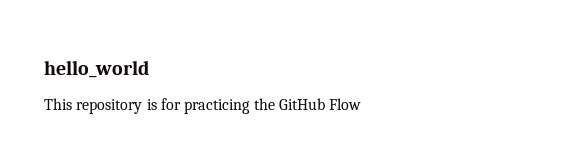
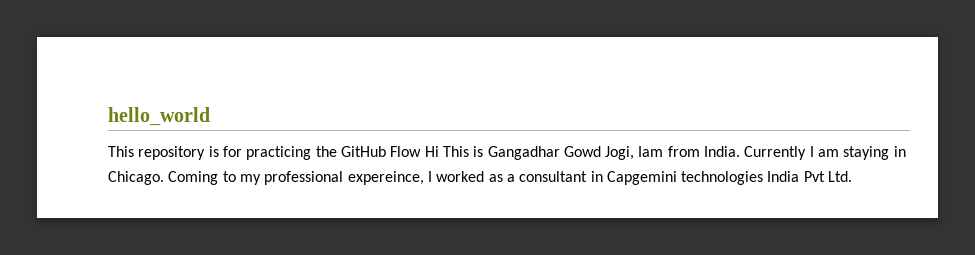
(362, 104) none -> [424,146,906,160] [108,171,853,185] Hi This is Gangadhar Gowd Jogi, Iam from India. Currently I am staying in Chicago. Coming to my professional expereince, I worked as a consultant in Capgemini technologies India Pvt Ltd.

